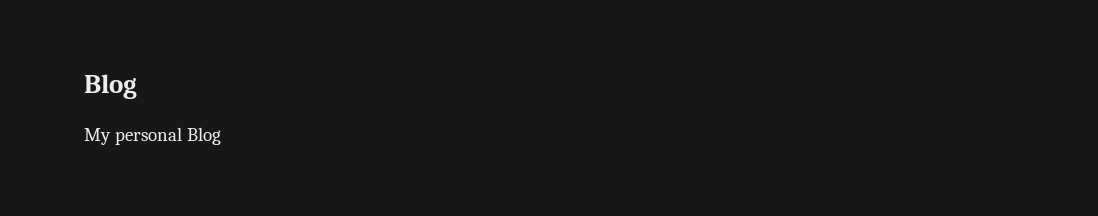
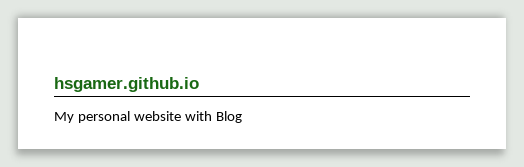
[84,74,137,99] Blog -> [54,77,199,92] hsgamer.github.io
(183, 136) none -> [133,111,212,121] website with

